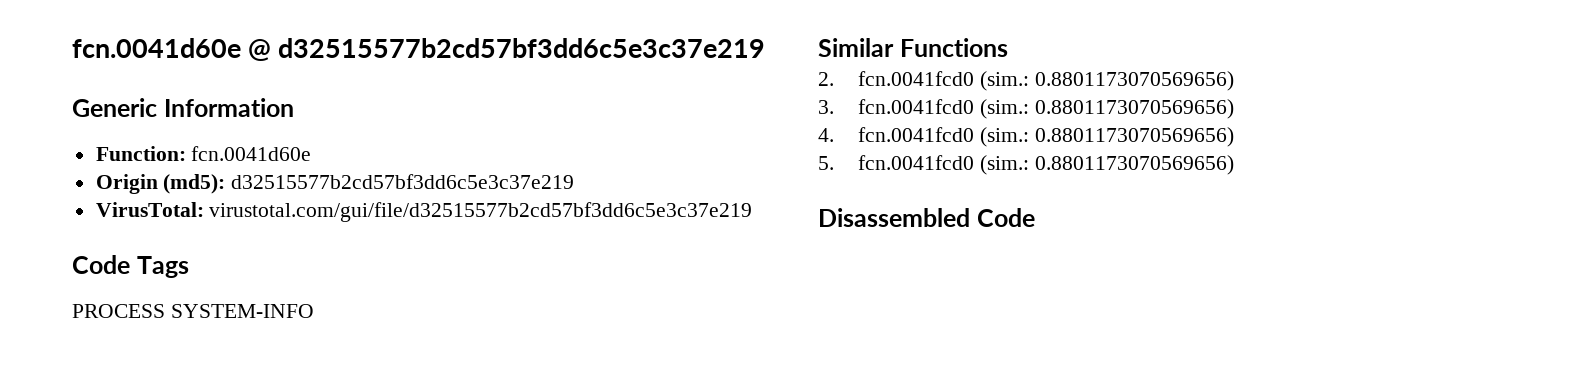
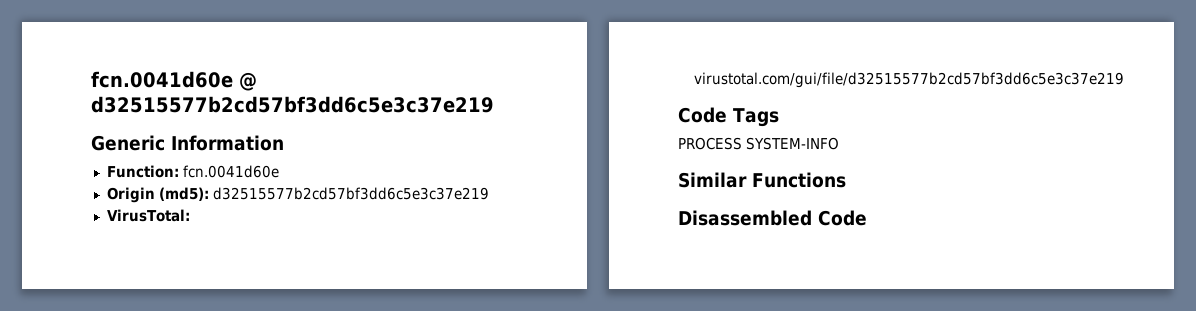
[818,71,1234,91] [818,99,1234,119] [818,127,1234,147] [818,155,1234,175] // 2. fcn.0041fcd0 (sim.: 0.8801173070569656) // 3. fcn.0041fcd0 (sim.: 0.8801173070569656) // 4. fcn.0041fcd0 (sim.: 0.8801173070569656) // 5. fcn.0041fcd0 (sim.: 0.8801173070569656) -> (846, 180) none

